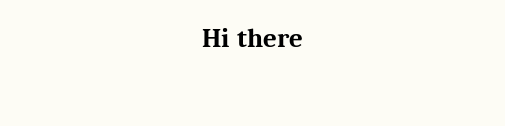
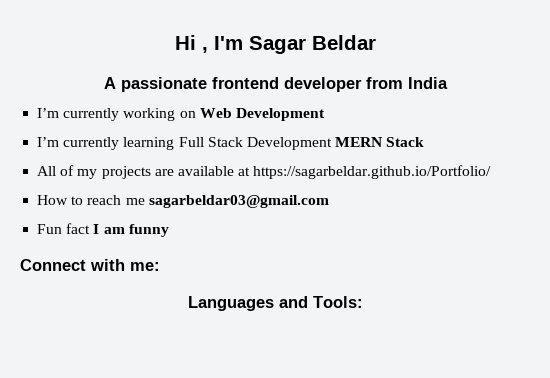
[236,28,303,47] there -> [201,35,376,54] [103,77,448,92] [37,108,325,121] [37,137,425,150] [37,165,492,179] [37,195,329,208] [37,223,169,237] [20,259,160,271] [187,296,363,311] , I'm Sagar Beldar // A passionate frontend developer from India // I’m currently working on Web Development // I’m currently learning Full Stack Development MERN Stack // All of my projects are available at https://sagarbeldar.github.io/Portfolio/ // How to reach me sagarbeldar03@gmail.com // Fun fact I am funny // Connect with me: // Languages and Tools:

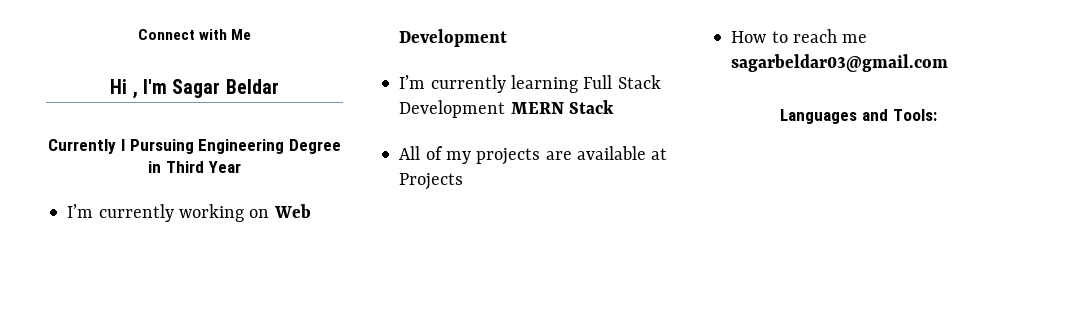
(174, 42) none -> [137,29,252,40] Connect with Me //
[103,77,448,92] A passionate frontend developer from India -> [48,139,341,154] [148,161,241,173] Currently I Pursuing Engineering Degree in Third Year
[253,165,492,179] https://sagarbeldar.github.io/Portfolio/ -> [399,173,464,190] Projects
[37,223,169,237] [20,259,160,271] // Fun fact I am funny // Connect with me: -> (949, 63) none

